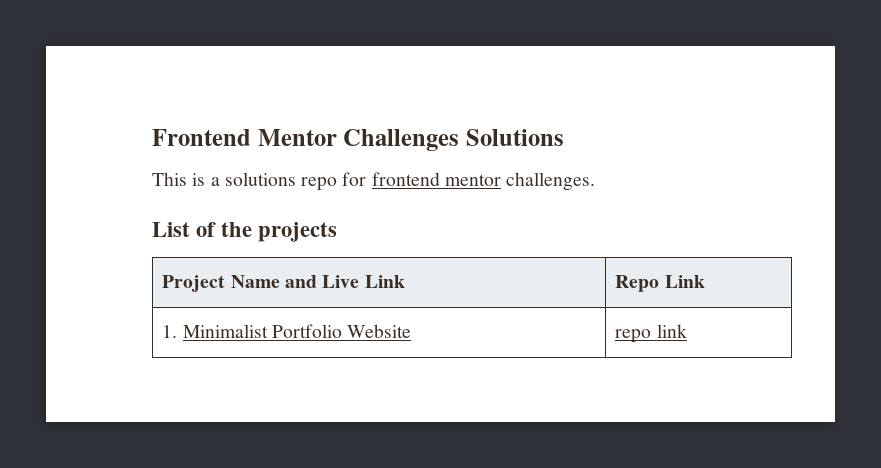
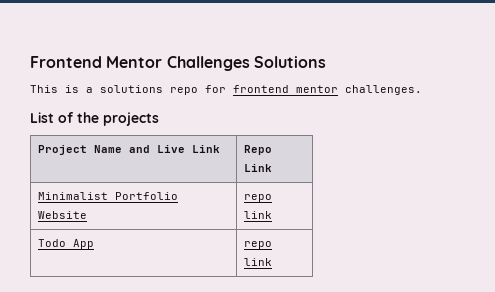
[162,325,178,338] 1. -> (272, 168) none
(687, 331) none -> [37,239,94,249] [243,241,272,249] [243,258,272,266] // Todo App | repo link

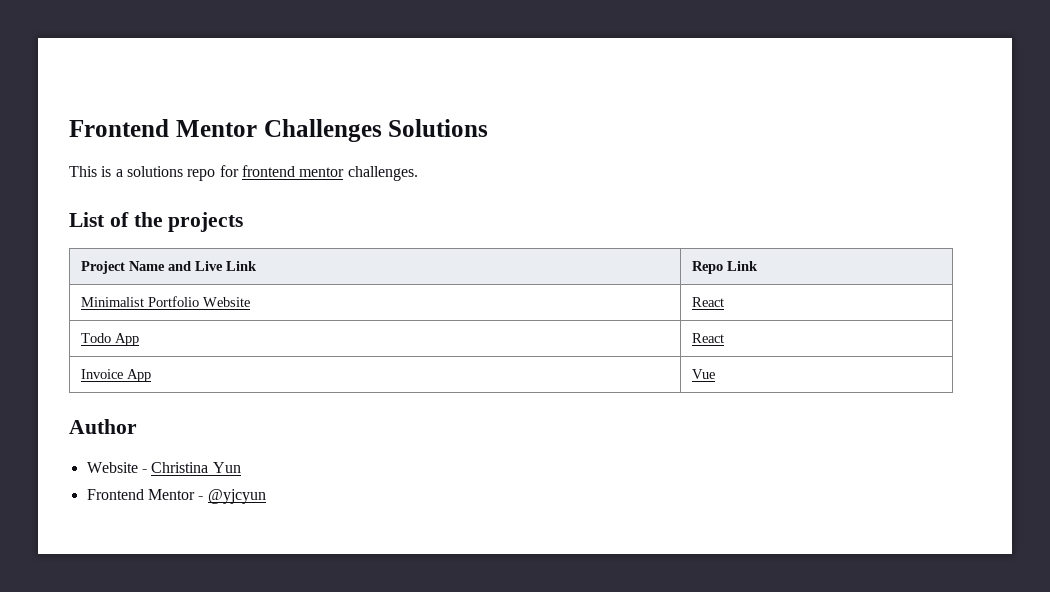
[243,194,272,202] [243,211,272,219] repo link -> [691,297,724,307] React
[243,241,272,249] [243,258,272,266] repo link -> [691,333,724,343] [80,369,151,382] [691,369,715,379] [69,419,137,434] [86,462,241,473] [86,489,266,504] React // Invoice App | Vue // Author // Website - Christina Yun // Frontend Mentor - @yjcyun

